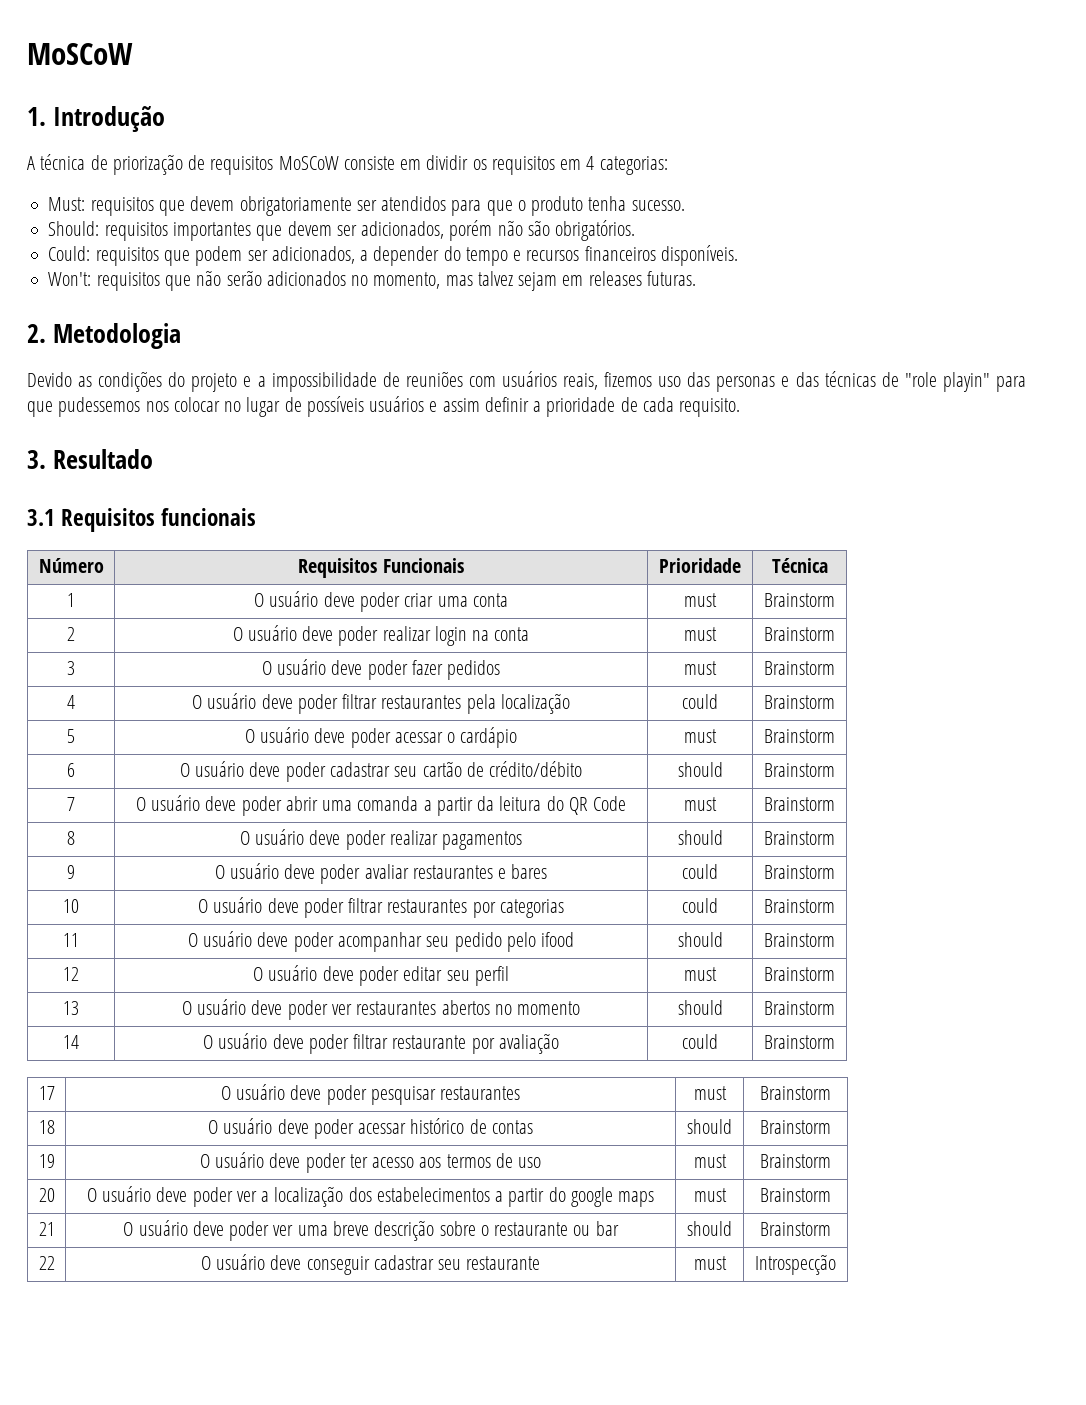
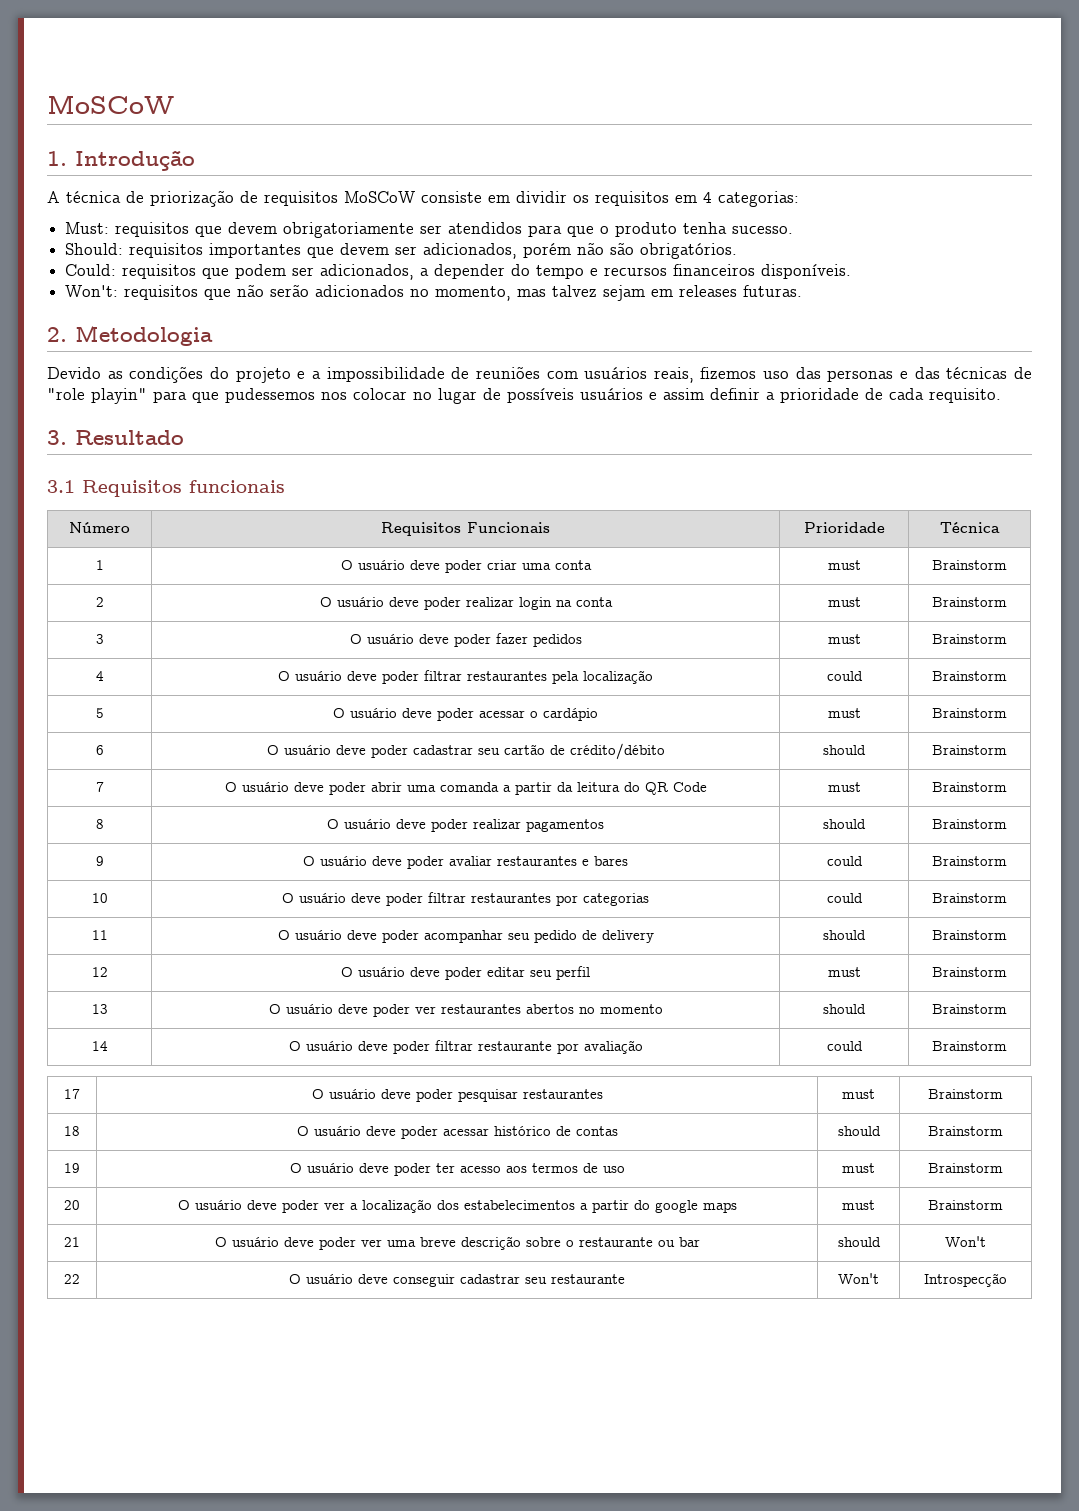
[506,932,575,952] pelo ifood -> [581,930,654,943] de delivery
[760,1222,831,1236] Brainstorm -> [945,1236,986,1247] Won't
[693,1256,727,1270] must -> [838,1273,879,1284] Won't

